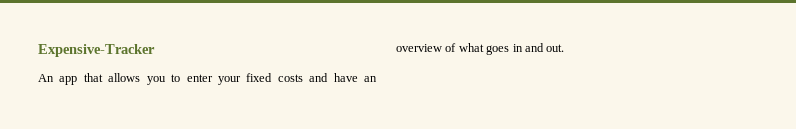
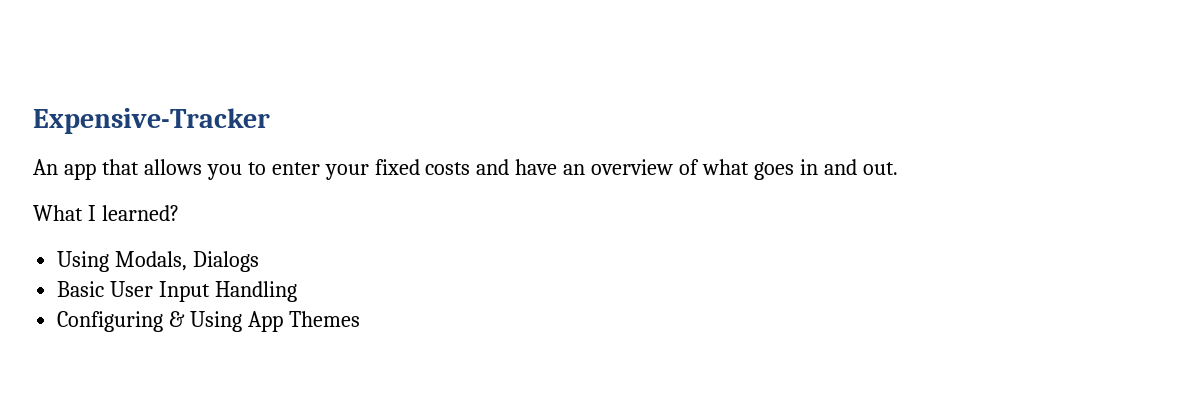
(565, 48) none -> [33,205,179,221] [57,251,260,272] [57,281,298,302] [57,311,360,332] // What I learned? // Using Modals, Dialogs // Basic User Input Handling // Configuring & Using App Themes

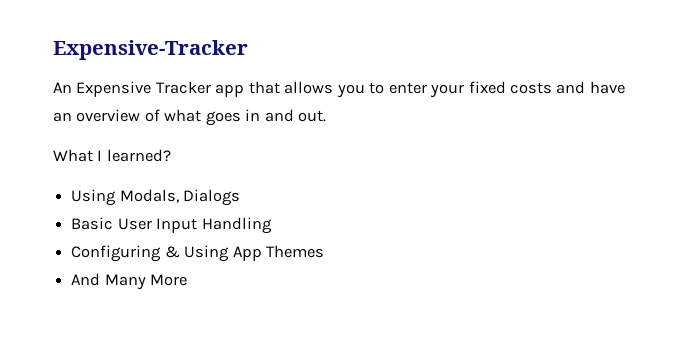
(58, 167) none -> [76,81,211,97] Expensive Tracker
(360, 319) none -> [71,273,188,290] // And Many More

